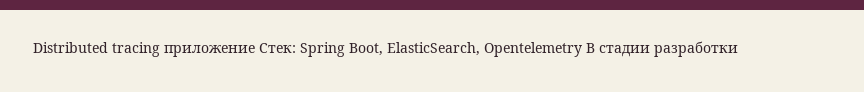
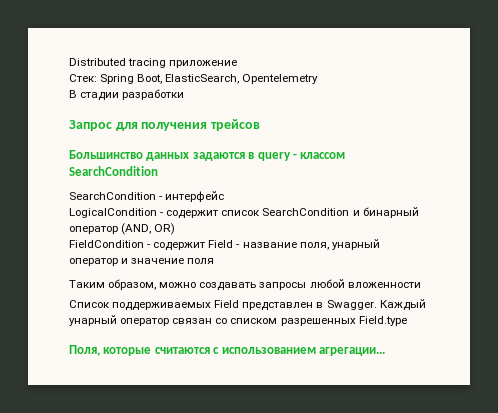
(255, 51) none -> (238, 64) //
(582, 49) none -> (319, 79) //
(738, 49) none -> [69,119,260,131] [69,150,346,161] [69,166,158,176] [69,191,225,202] [69,207,419,219] [69,223,176,235] [69,239,380,251] [69,258,215,266] [69,279,421,291] [69,299,426,311] [69,315,407,326] [69,345,385,356] // Запрос для получения трейсов // Большинство данных задаются в query - классом SearchCondition // SearchCondition - интерфейс // LogicalCondition - содержит список SearchCondition и бинарный оператор (AND, OR) // FieldCondition - содержит Field - название поля, унарный оператор и значение поля // Таким образом, можно создавать запросы любой вложенности // Список поддерживаемых Field представлен в Swagger. Каждый унарный оператор связан со списком разрешенных Field.type // Поля, которые считаются с использованием агрегации...

